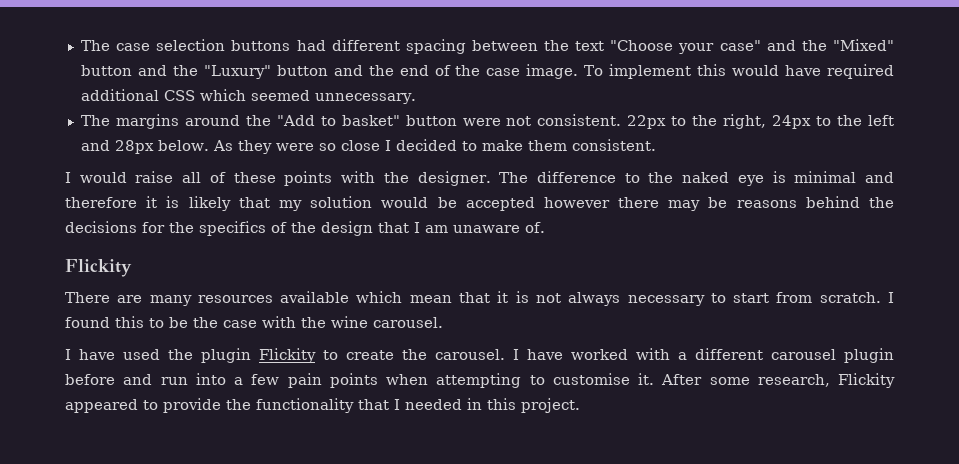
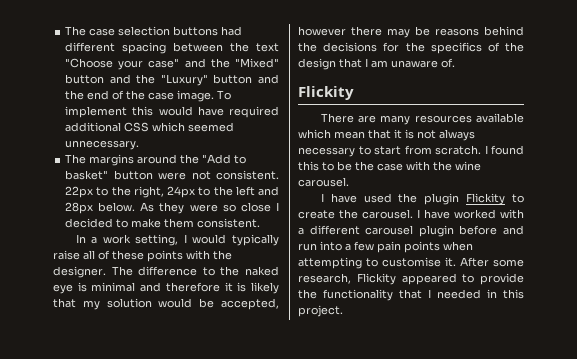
(656, 145) none -> [75,234,179,246] In a work setting,
(127, 177) none -> [232,234,279,246] typically
[465,197,535,211] accepted -> [221,298,279,310] accepted,

